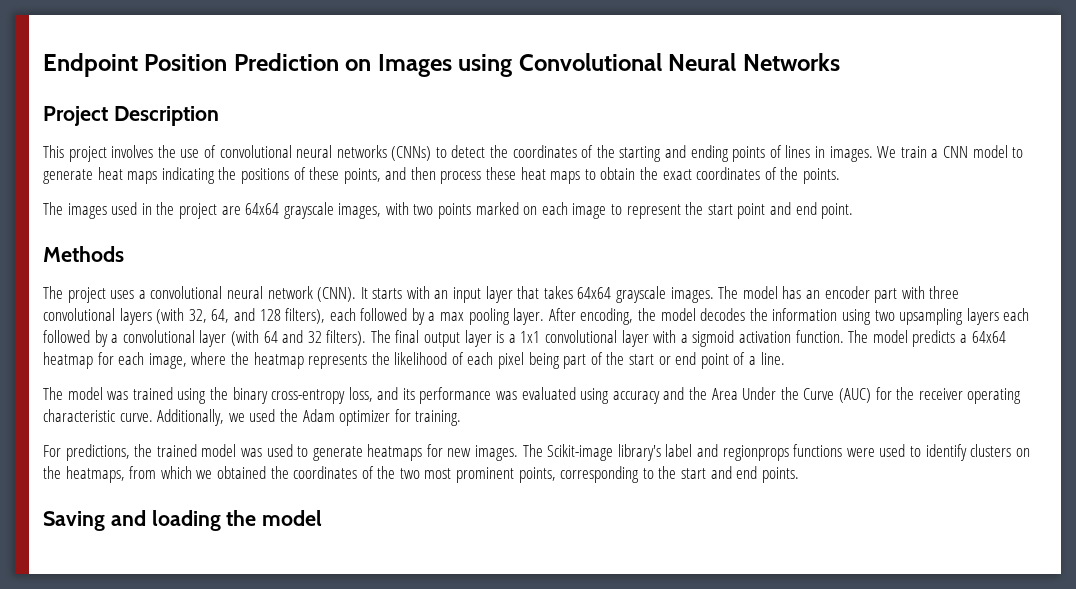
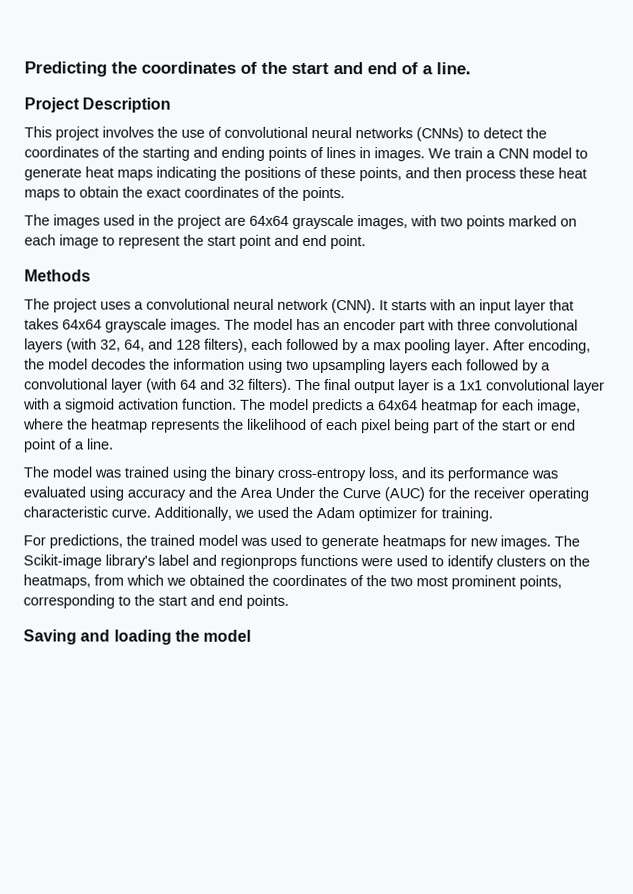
[43,53,840,77] Endpoint Position Prediction on Images using Convolutional Neural Networks -> [24,61,471,77] Predicting the coordinates of the start and end of a line.

